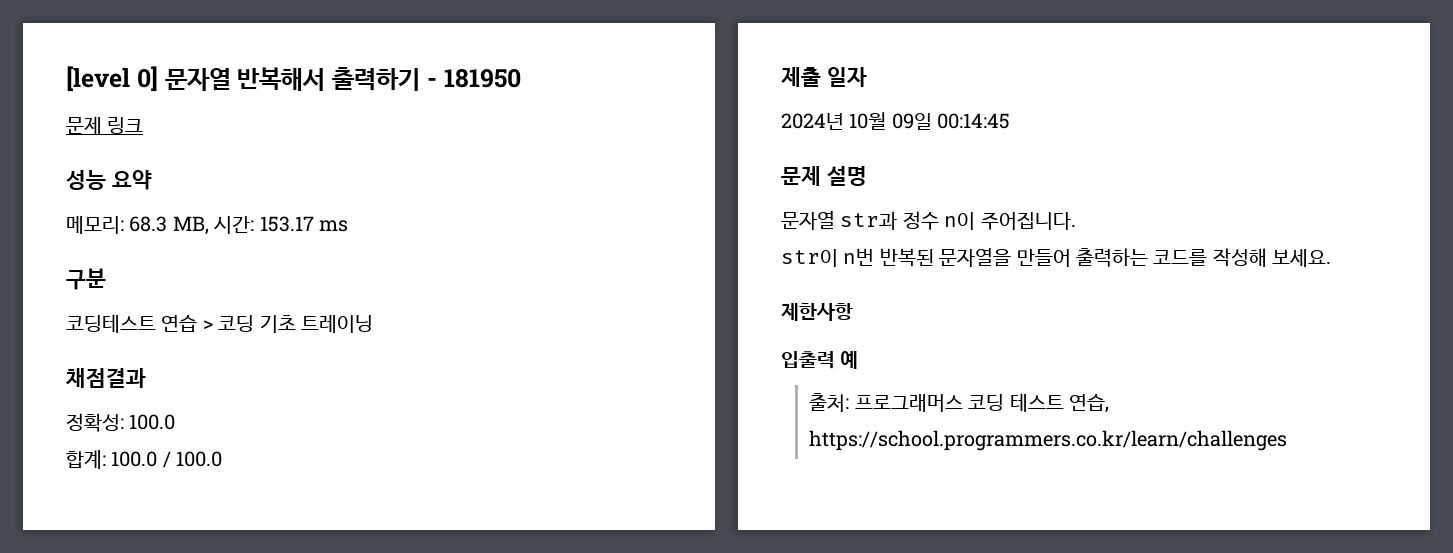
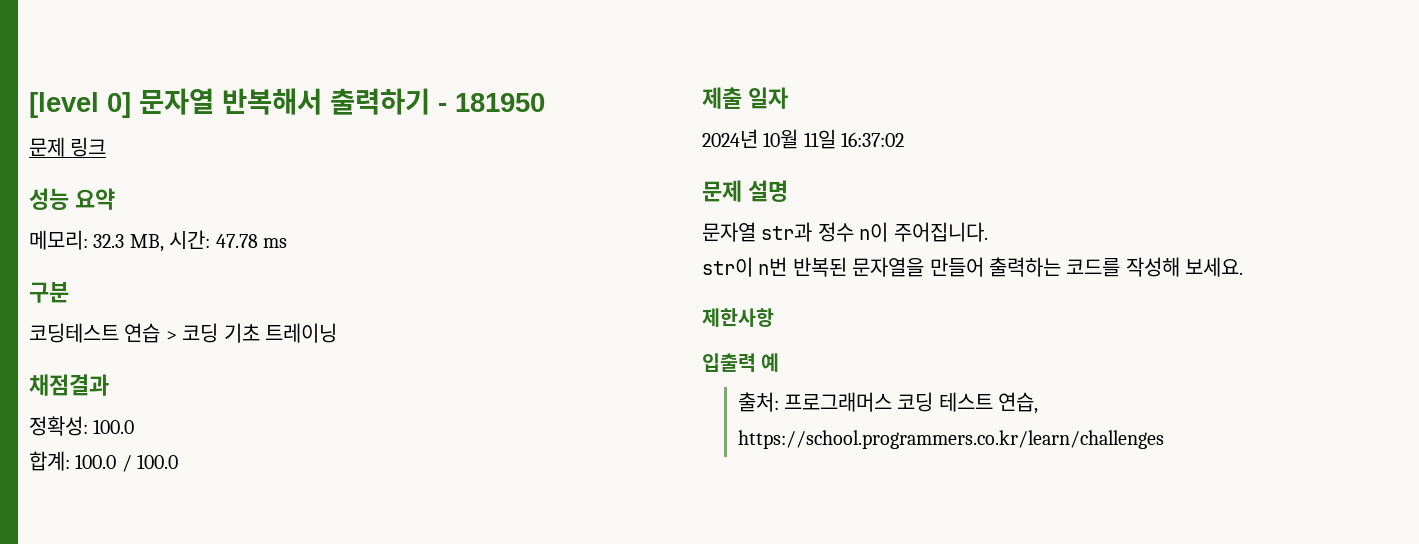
[129,216,168,232] 68.3 -> [93,234,125,248] 32.3
[259,216,314,232] 153.17 -> [215,234,258,248] 47.78
[891,113,1011,130] 09일 00:14:45 -> [803,129,905,149] 11일 16:37:02

